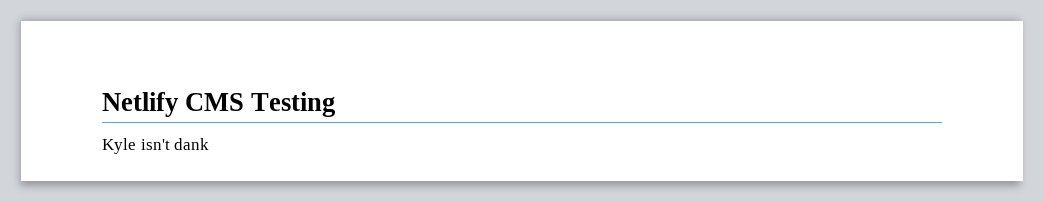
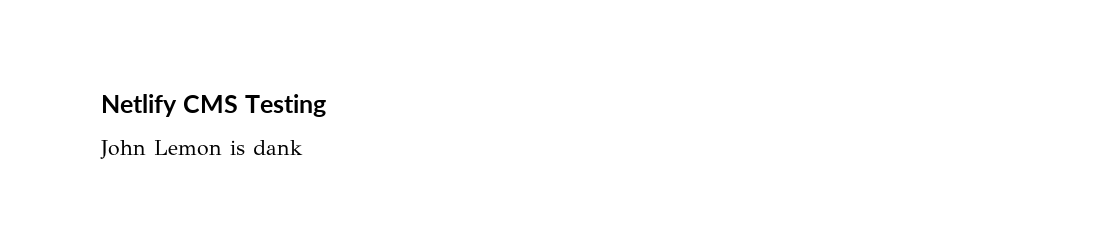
[102,138,170,154] Kyle isn't -> [100,140,245,159] John Lemon is

